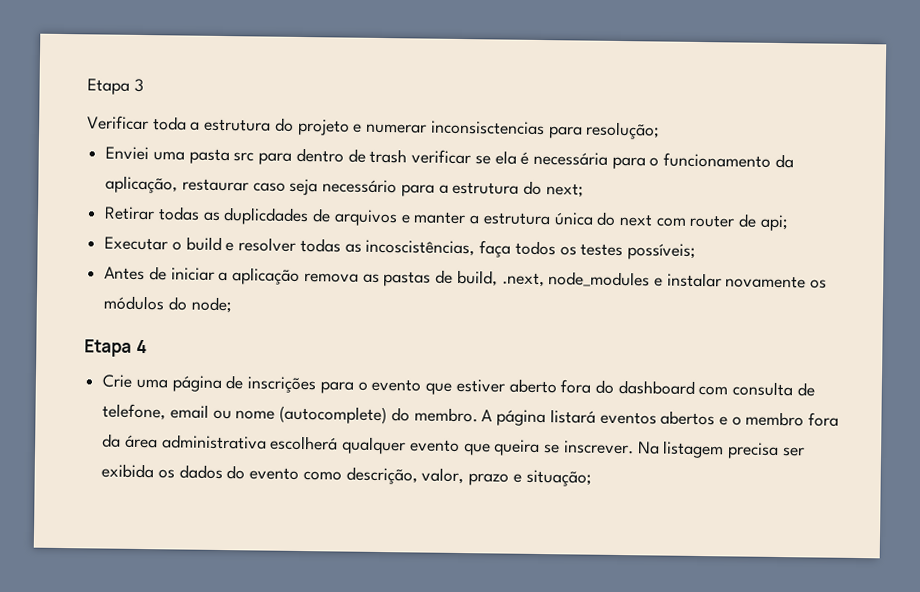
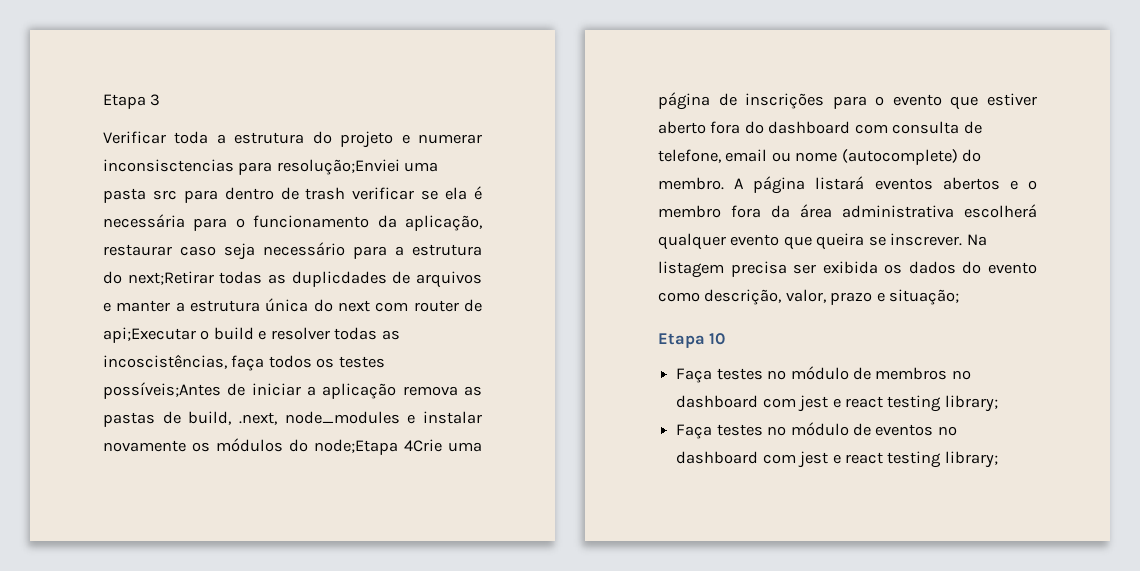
[585,121,661,140] [105,146,150,161] resolução; // Enviei -> [276,159,400,175] resolução;Enviei
[545,183,584,198] [104,206,156,221] next; // Retirar -> [127,271,214,285] next;Retirar
[759,214,789,232] [104,236,169,251] api; // Executar -> [103,327,196,343] api;Executar
[626,243,696,260] [104,266,146,281] possíveis; // Antes -> [103,382,221,399] possíveis;Antes
[190,296,232,314] [84,339,147,357] [102,374,133,388] node; // Etapa 4 // Crie -> [314,439,442,455] node;Etapa 4Crie
(592, 478) none -> [658,333,726,348] [676,366,971,383] [676,395,998,412] [676,422,957,439] [676,451,998,468] // Etapa 10 // Faça testes no módulo de membros no dashboard com jest e react testing library; // Faça testes no módulo de eventos no dashboard com jest e react testing library;

